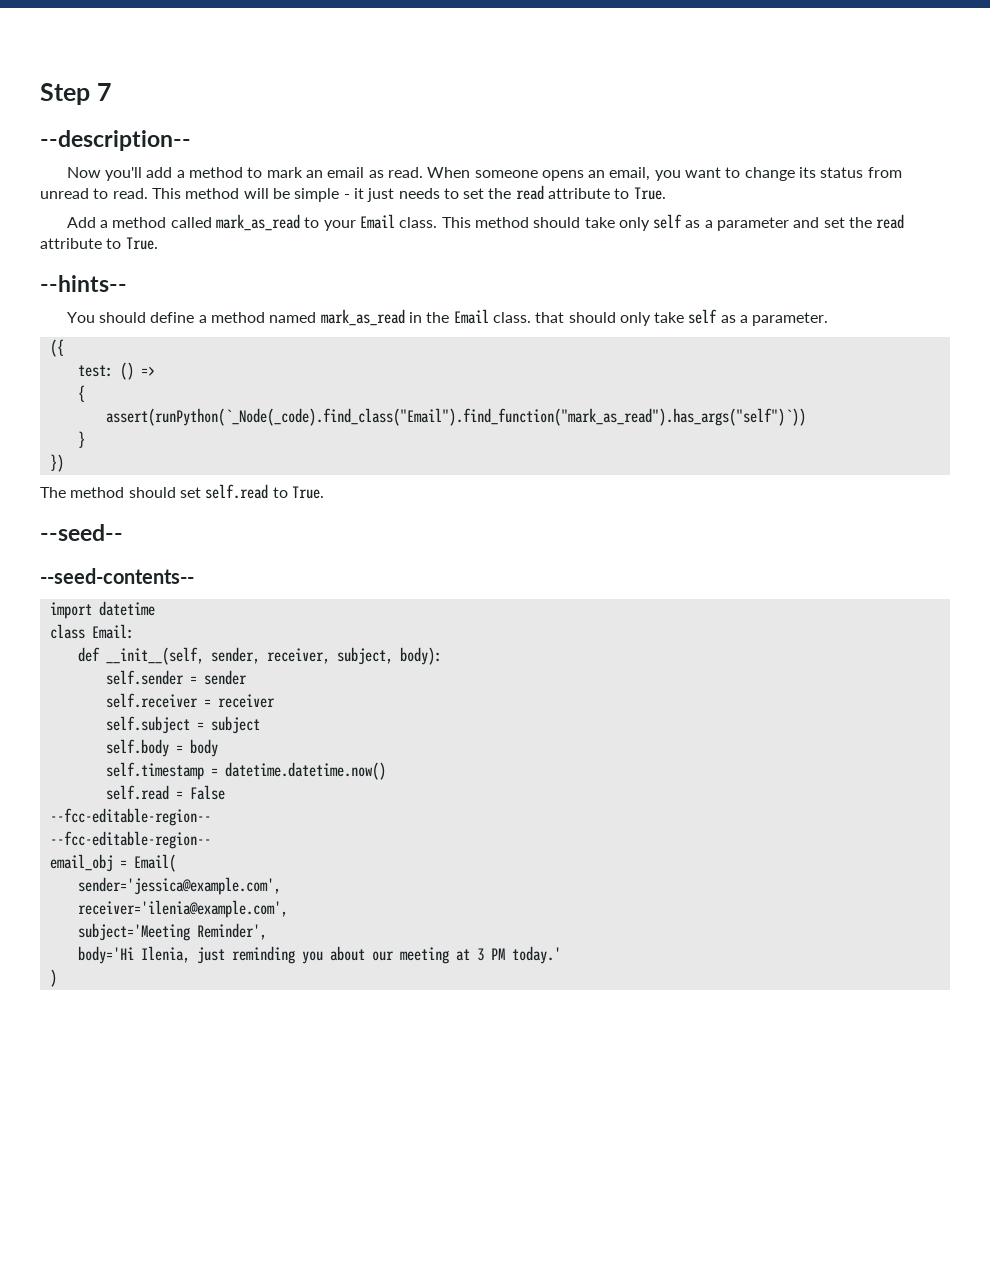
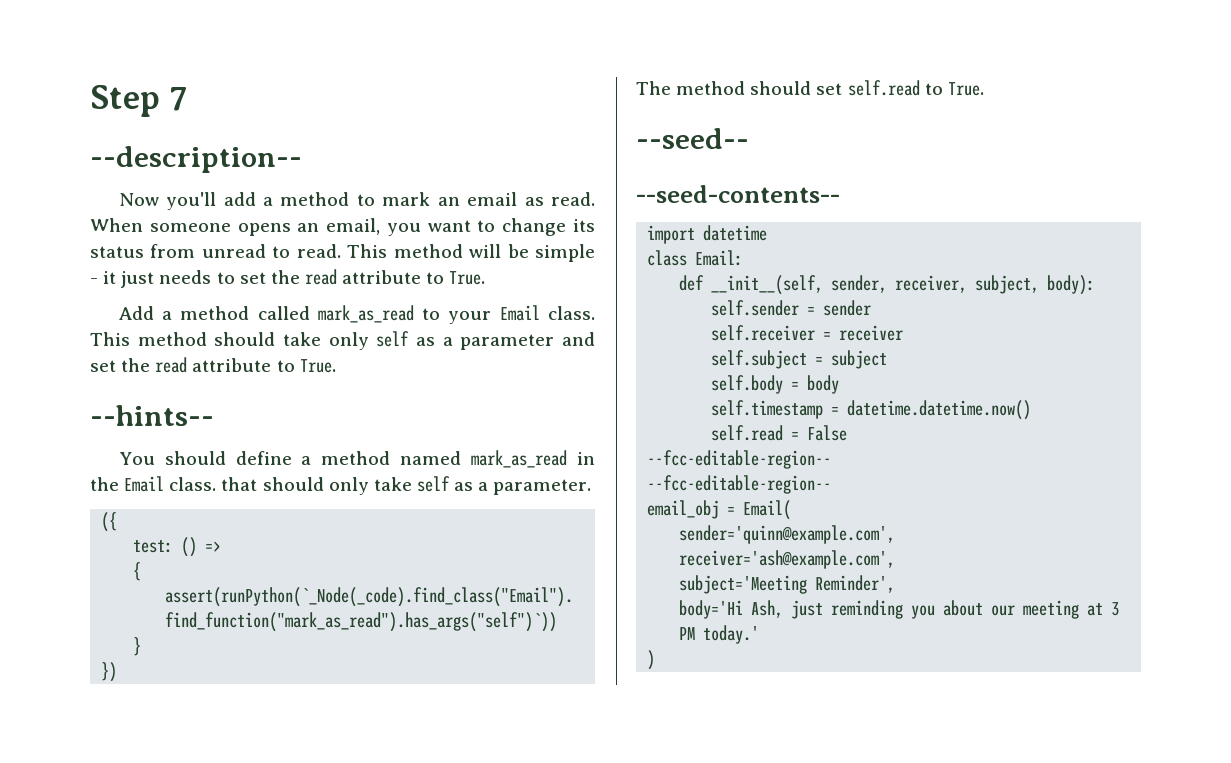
[77,877,281,895] [77,900,288,918] sender='jessica@example.com', // receiver='ilenia@example.com', -> [679,525,896,544] [679,550,896,569] sender='quinn@example.com', // receiver='ash@example.com',
[140,946,190,963] Ilenia, -> [751,600,784,618] Ash,

